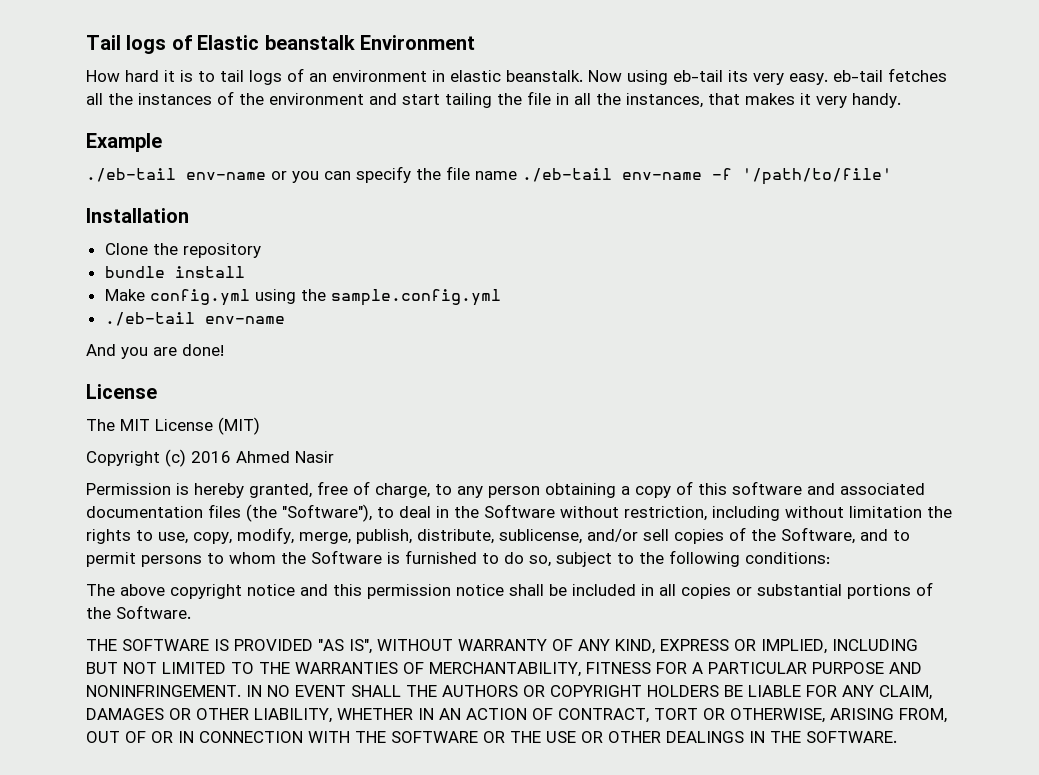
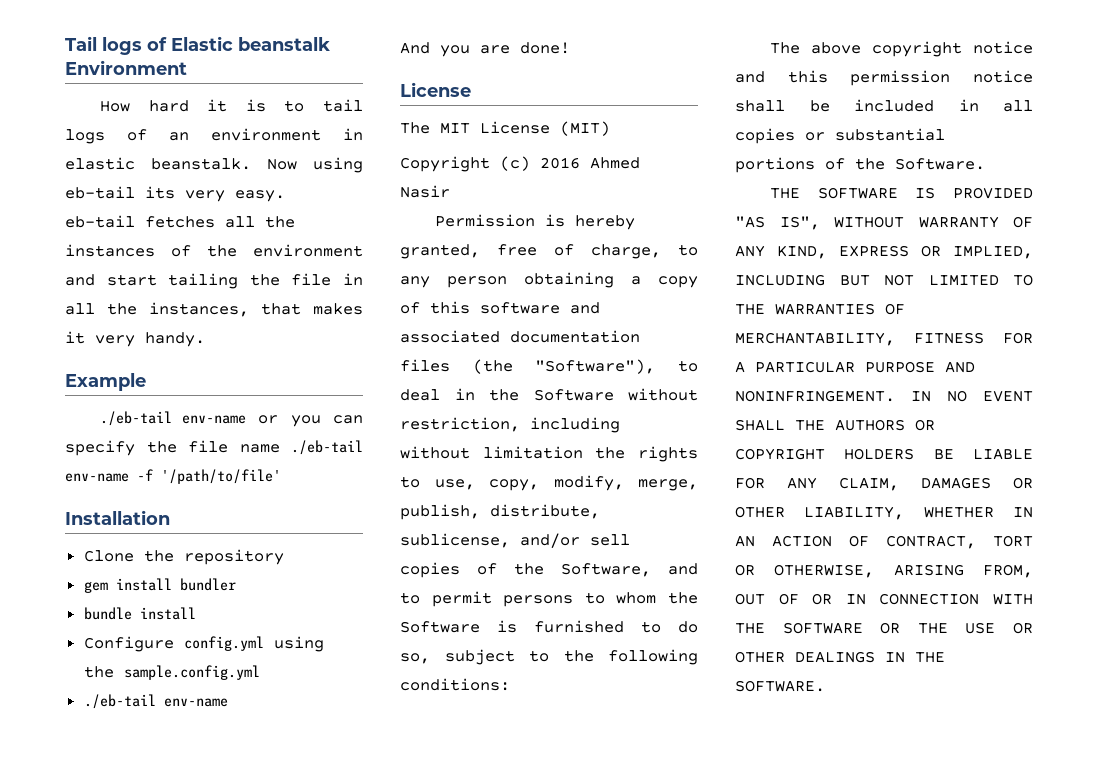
(261, 250) none -> [83,578,236,593] // gem install bundler
[104,289,145,301] Make -> [83,636,174,652] Configure

